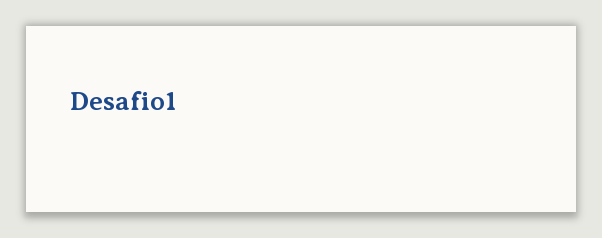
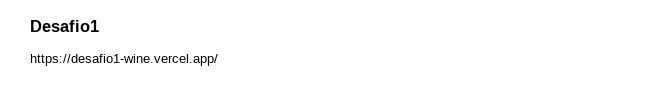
(177, 100) none -> [30,54,218,66] // https://desafio1-wine.vercel.app/

